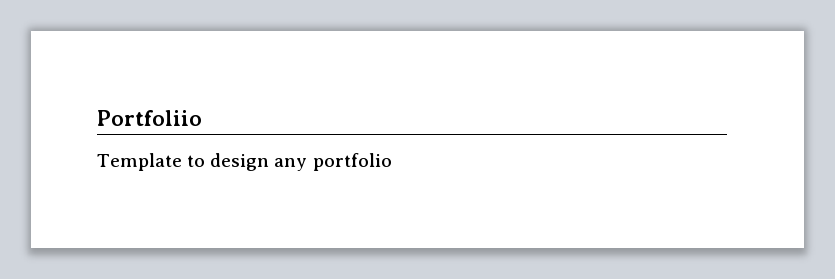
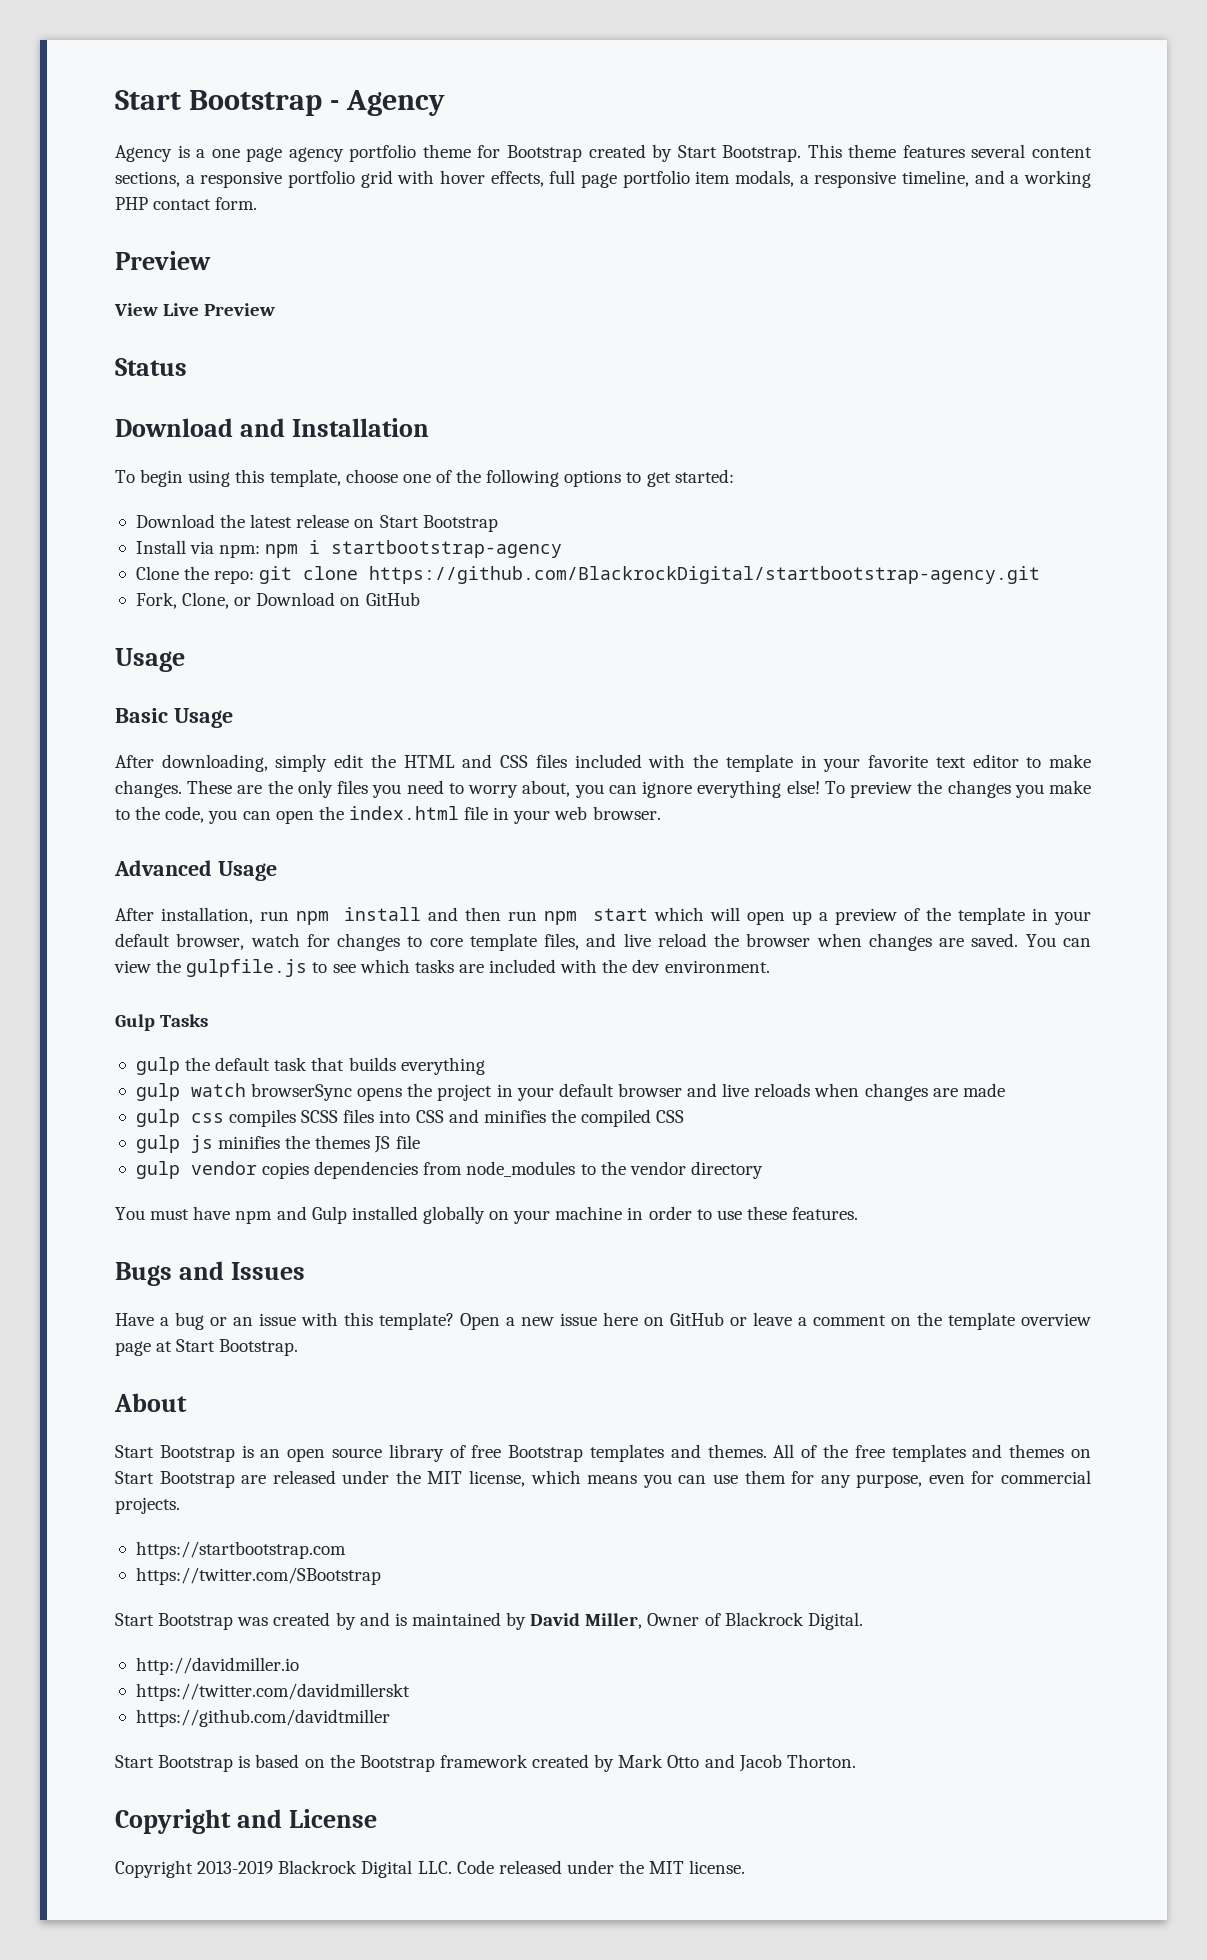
[97,110,202,126] [97,153,392,171] Portfoliio // Template to design any portfolio -> [115,90,445,116] [115,144,1092,162] [115,170,1091,188] [115,197,258,210] [115,251,211,270] [114,303,276,316] [115,358,187,376] [115,418,429,437] [115,469,734,487] [135,514,498,532] [135,540,563,558] [135,566,1041,584] [135,592,420,609] [115,648,185,672] [115,708,233,728] [115,754,1091,772] [115,780,1091,798] [115,806,661,824] [114,860,277,881] [115,907,1092,925] [115,933,1092,951] [114,959,770,977] [115,1014,209,1031] [135,1057,485,1075] [135,1083,1005,1101] [135,1109,685,1127] [135,1135,420,1153] [135,1161,763,1179] [115,1206,859,1224] [115,1261,305,1286] [115,1312,1091,1330] [115,1339,299,1356] [114,1393,187,1412] [115,1444,1091,1462] [115,1470,1091,1488] [115,1497,180,1514] [135,1541,346,1559] [135,1567,381,1585] [115,1612,863,1630] [135,1657,299,1675] [135,1683,410,1701] [135,1709,390,1727] [115,1754,856,1772] [115,1809,377,1834] [115,1860,746,1878] Start Bootstrap - Agency // Agency is a one page agency portfolio theme for Bootstrap created by Start Bootstrap. This theme features several content sections, a responsive portfolio grid with hover effects, full page portfolio item modals, a responsive timeline, and a working PHP contact form. // Preview // View Live Preview // Status // Download and Installation // To begin using this template, choose one of the following options to get started: // Download the latest release on Start Bootstrap // Install via npm: npm i startbootstrap-agency // Clone the repo: git clone https://github.com/BlackrockDigital/startbootstrap-agency.git // Fork, Clone, or Download on GitHub // Usage // Basic Usage // After downloading, simply edit the HTML and CSS files included with the template in your favorite text editor to make changes. These are the only files you need to worry about, you can ignore everything else! To preview the changes you make to the code, you can open the index.html file in your web browser. // Advanced Usage // After installation, run npm install and then run npm start which will open up a preview of the template in your default browser, watch for changes to core template files, and live reload the browser when changes are saved. You can view the gulpfile.js to see which tasks are included with the dev environment. // Gulp Tasks // gulp the default task that builds everything // gulp watch browserSync opens the project in your default browser and live reloads when changes are made // gulp css compiles SCSS files into CSS and minifies the compiled CSS // gulp js minifies the themes JS file // gulp vendor copies dependencies from node_modules to the vendor directory // You must have npm and Gulp installed globally on your machine in order to use these features. // Bugs and Issues // Have a bug or an issue with this template? Open a new issue here on GitHub or leave a comment on the template overview page at Start Bootstrap. // About // Start Bootstrap is an open source library of free Bootstrap templates and themes. All of the free templates and themes on Start Bootstrap are released under the MIT license, which means you can use them for any purpose, even for commercial projects. // https://startbootstrap.com // https://twitter.com/SBootstrap // Start Bootstrap was created by and is maintained by David Miller, Owner of Blackrock Digital. // http://davidmiller.io // https://twitter.com/davidmillerskt // https://github.com/davidtmiller // Start Bootstrap is based on the Bootstrap framework created by Mark Otto and Jacob Thorton. // Copyright and License // Copyright 2013-2019 Blackrock Digital LLC. Code released under the MIT license.

